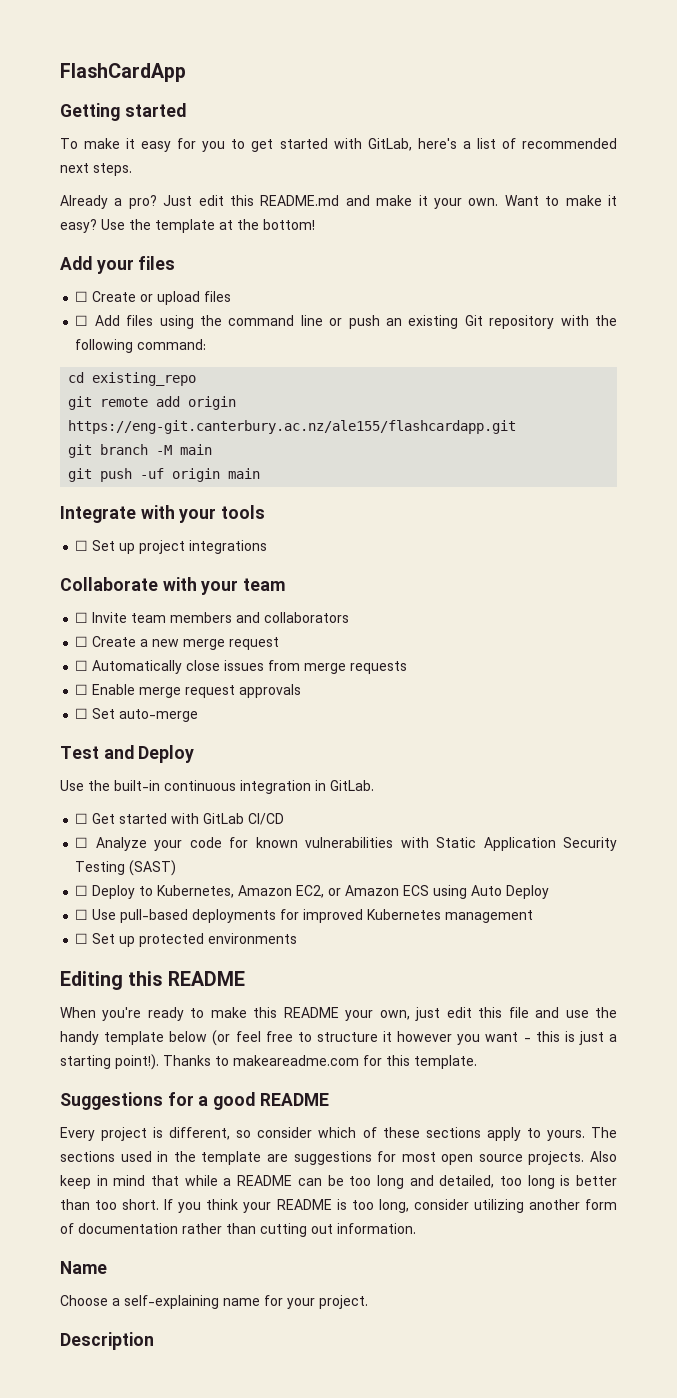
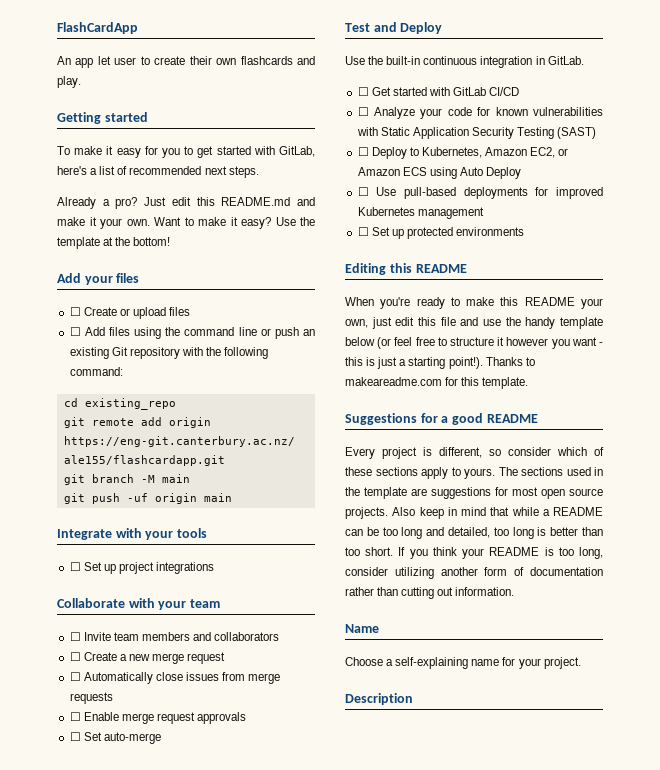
(186, 72) none -> [57,56,316,68] [57,76,81,88] // An app let user to create their own flashcards and play.

